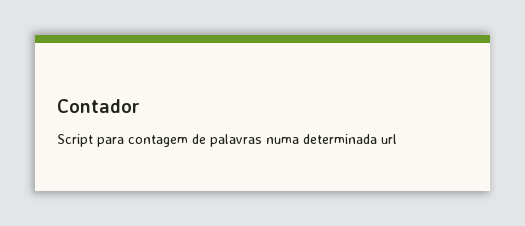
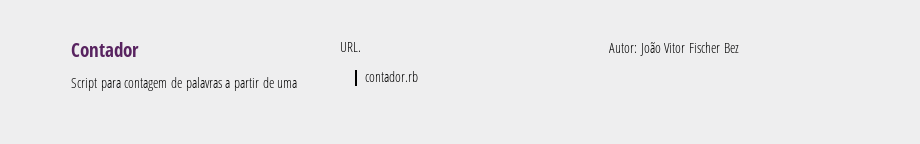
[266,134,397,144] numa determinada url -> [225,77,298,91] [340,42,361,52] [364,71,418,82] [609,41,739,56] a partir de uma URL. // contador.rb // Autor: João Vitor Fischer Bez

